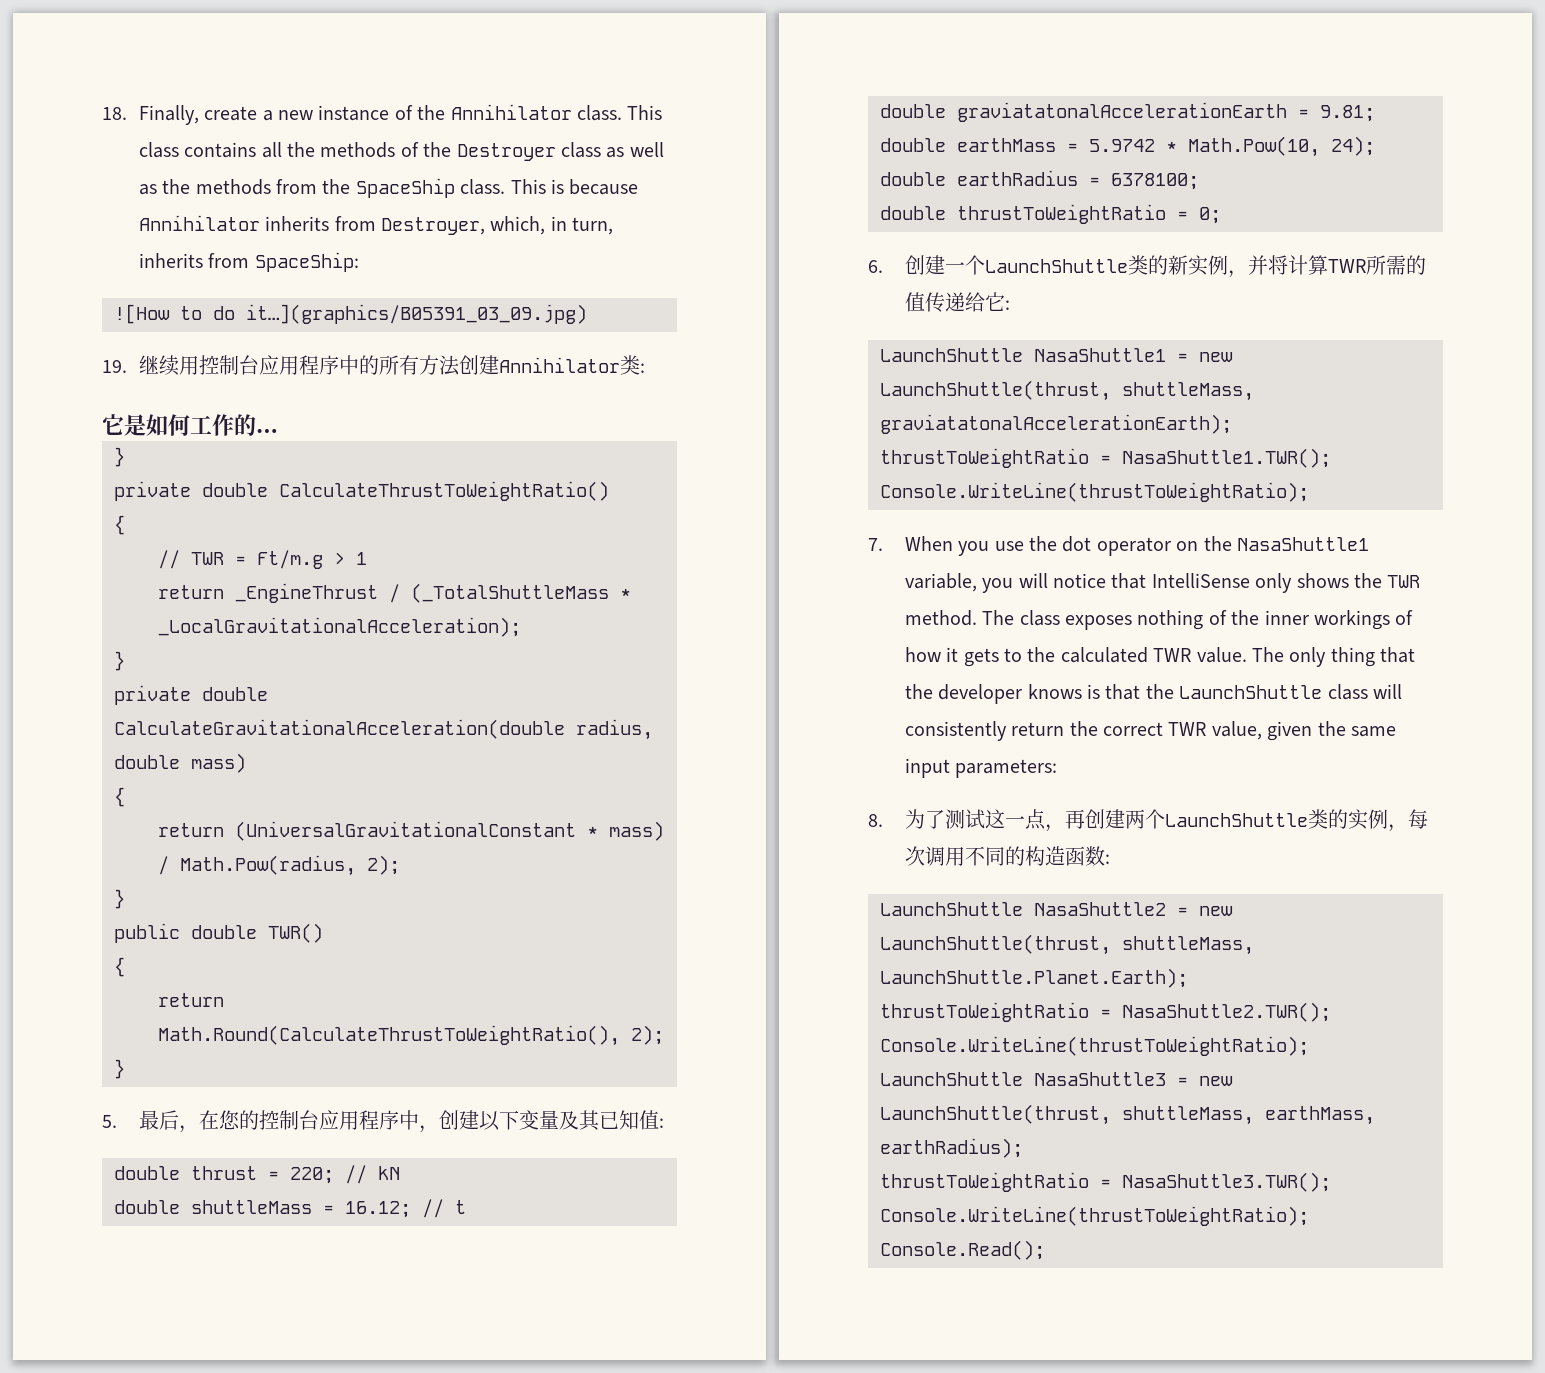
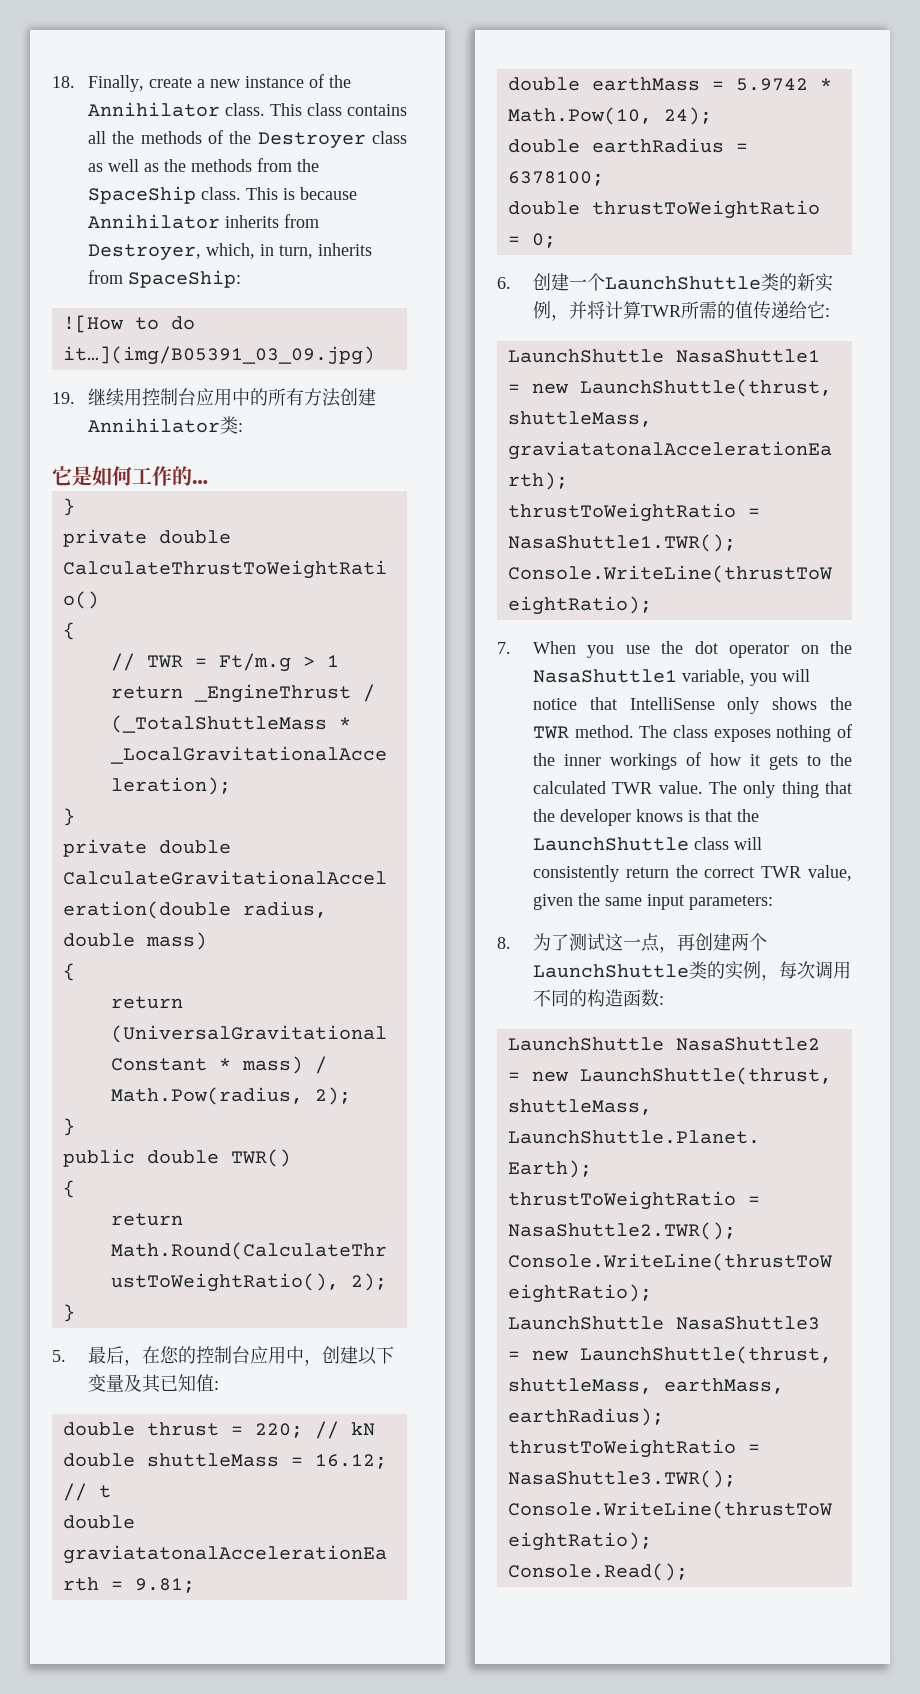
[246,304,587,324] it…](graphics/B05391_03_09.jpg) -> [62,346,375,365] it…](img/B05391_03_09.jpg)
[298,355,339,375] 程序 -> (232, 397) none
[358,1110,399,1130] 程序 -> (286, 1355) none

